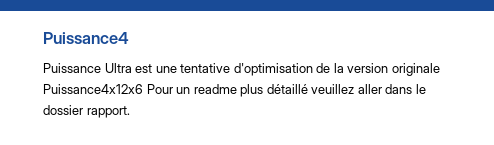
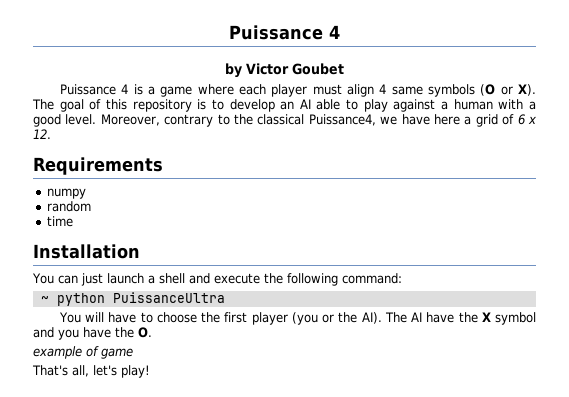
[43,32,129,44] [43,63,440,76] [43,84,426,97] [43,105,130,118] Puissance4 // Puissance Ultra est une tentative d'optimisation de la version originale Puissance4x12x6 Pour un readme plus détaillé veuillez aller dans le dossier rapport. -> [229,25,340,40] [225,63,344,78] [59,84,537,97] [32,99,536,112] [33,114,537,127] [33,129,51,139] [33,157,163,175] [46,188,86,199] [46,201,91,212] [46,216,73,227] [33,244,140,259] [32,273,402,286] [40,292,225,306] [58,312,536,325] [33,327,152,340] [33,346,133,359] [32,365,150,378] Puissance 4 // by Victor Goubet // Puissance 4 is a game where each player must align 4 same symbols (O or X). The goal of this repository is to develop an AI able to play against a human with a good level. Moreover, contrary to the classical Puissance4, we have here a grid of 6 x 12. // Requirements // numpy // random // time // Installation // You can just launch a shell and execute the following command: // ~ python PuissanceUltra // You will have to choose the first player (you or the AI). The AI have the X symbol and you have the O. // example of game // That's all, let's play!

